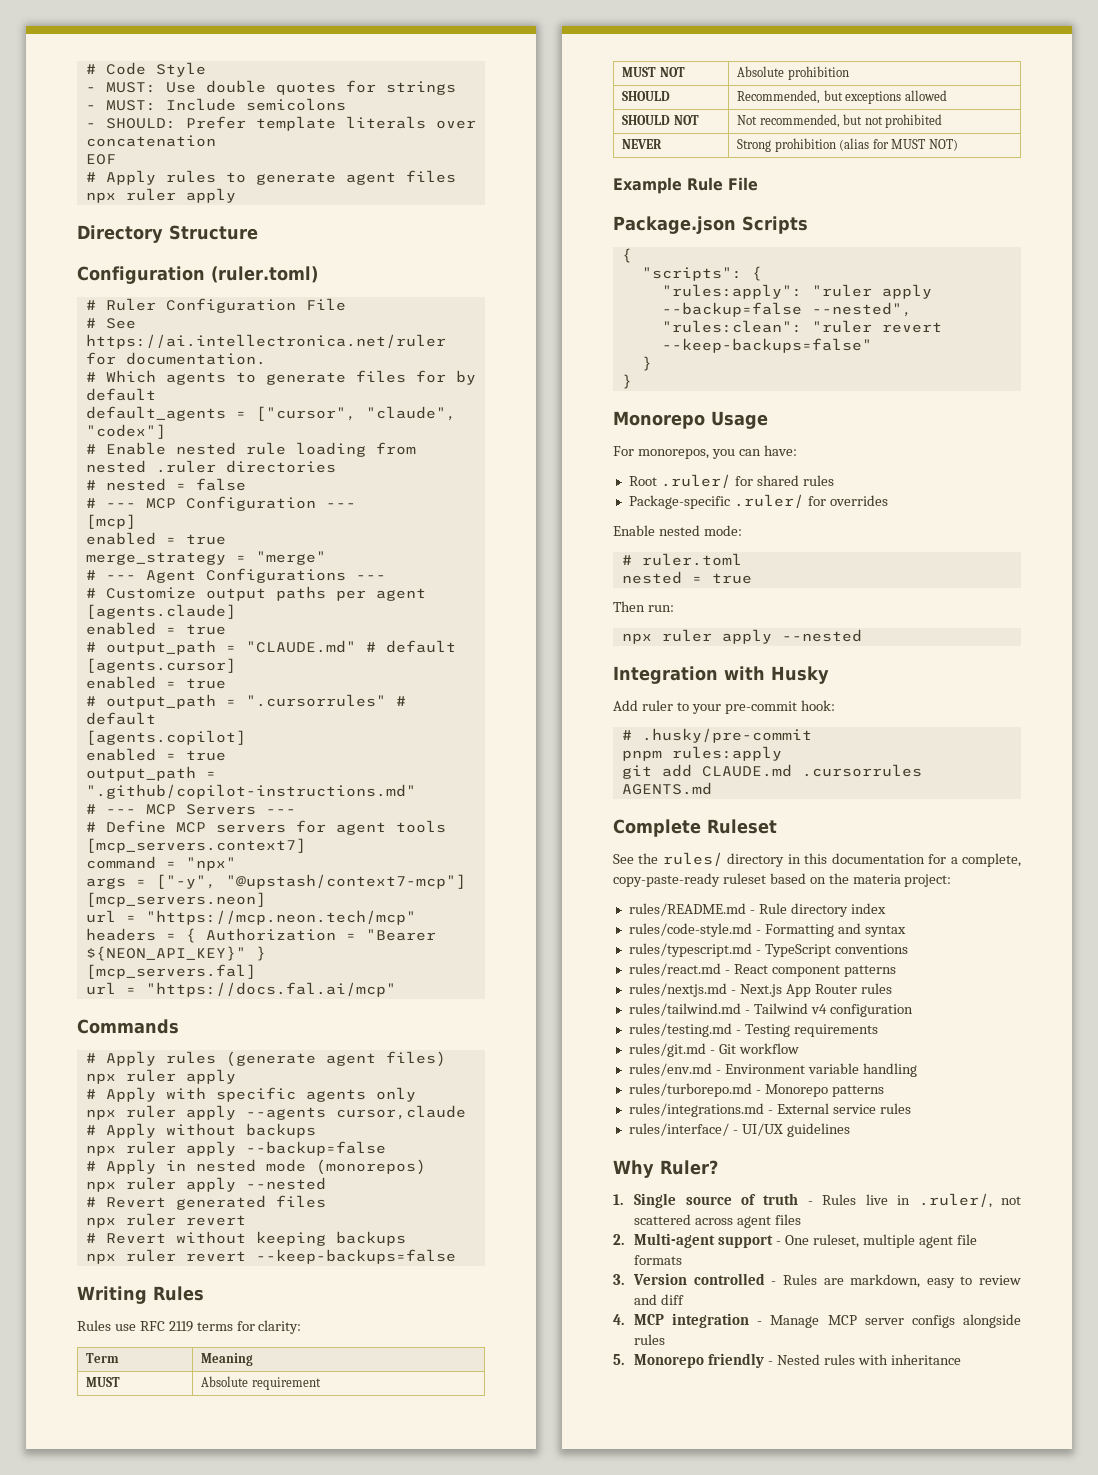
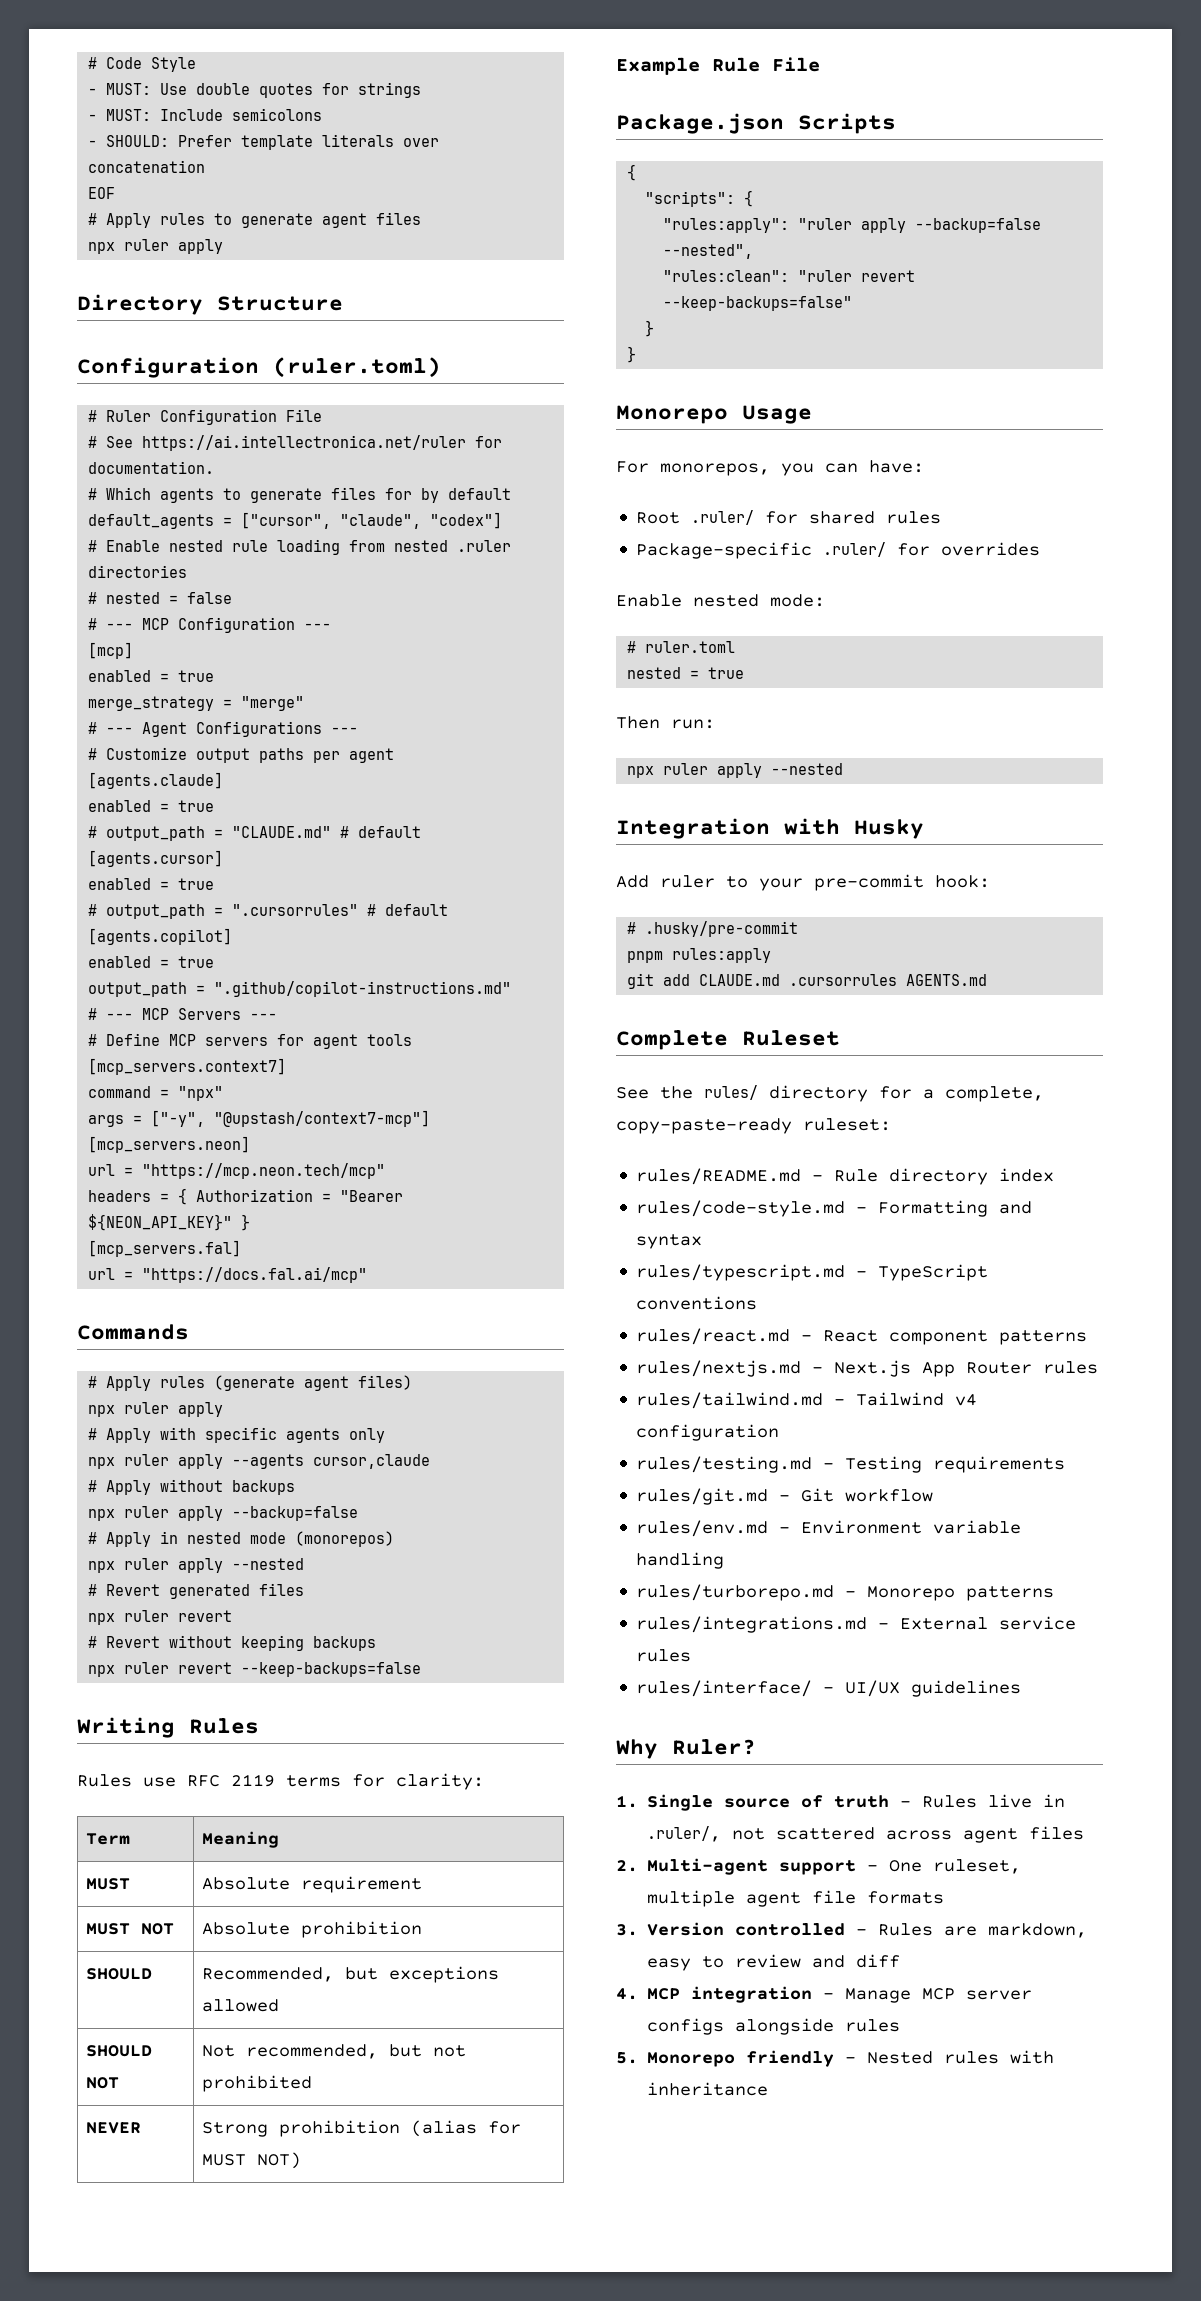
[787,853,925,864] in this documentation -> (868, 1093) none
[722,873,952,887] ruleset based on the materia project: -> [803,1118,891,1131] ruleset:

